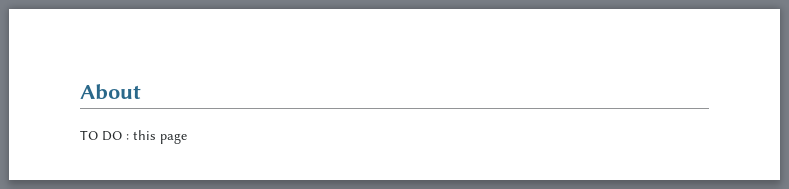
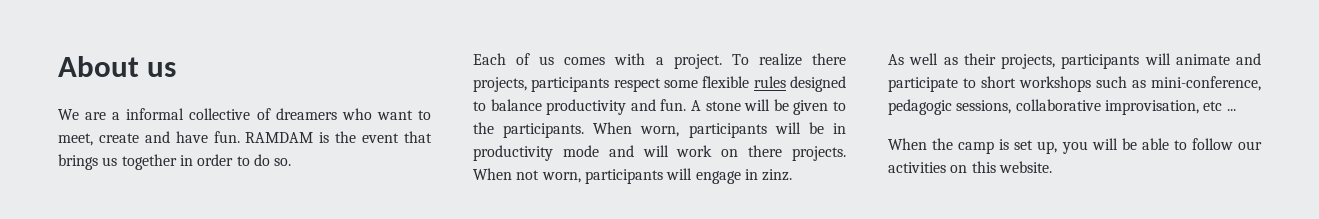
[80,130,187,144] // TO DO : this page -> [147,62,177,77] [58,108,431,120] [58,131,433,146] [58,154,292,170] [473,53,846,69] [473,76,846,92] [473,99,846,115] [473,122,846,138] [473,145,846,161] [473,168,793,184] [888,53,1261,69] [888,76,1261,92] [888,99,1236,115] [888,138,1262,154] [888,161,1052,173] us // We are a informal collective of dreamers who want to meet, create and have fun. RAMDAM is the event that brings us together in order to do so. // Each of us comes with a project. To realize there projects, participants respect some flexible rules designed to balance productivity and fun. A stone will be given to the participants. When worn, participants will be in productivity mode and will work on there projects. When not worn, participants will engage in zinz. // As well as their projects, participants will animate and participate to short workshops such as mini-conference, pedagogic sessions, collaborative improvisation, etc ... // When the camp is set up, you will be able to follow our activities on this website.

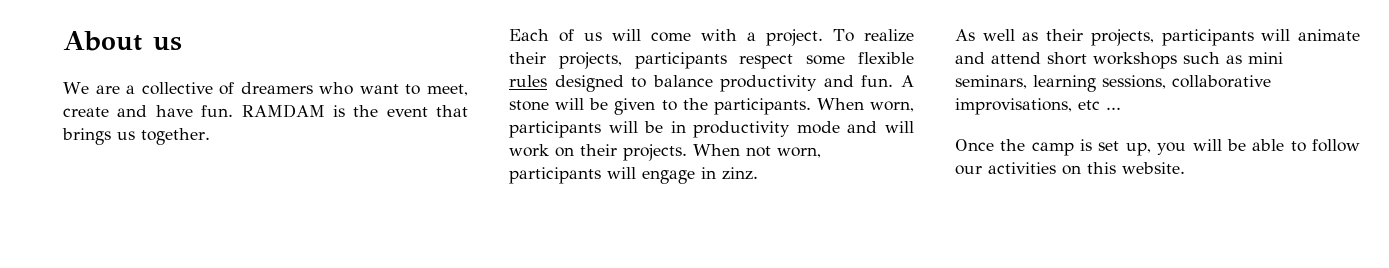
[126,108,185,120] informal -> (136, 89) none
[121,154,292,170] together in order to do so. -> [141,128,210,145] together.
[564,57,606,65] comes -> [612,29,692,42] will come
[812,53,846,65] there -> [509,52,546,64] their
[748,145,783,157] there -> [580,144,617,156] their
[888,77,976,92] participate to -> [991,52,1041,64] attend
[1151,76,1261,91] [888,99,952,115] mini-conference, pedagogic -> [1248,52,1283,64] [955,75,1096,92] mini seminars, learning
[1104,100,1199,115] improvisation, -> [955,98,1072,115] improvisations,
[888,138,927,150] When -> [955,139,994,151] Once

